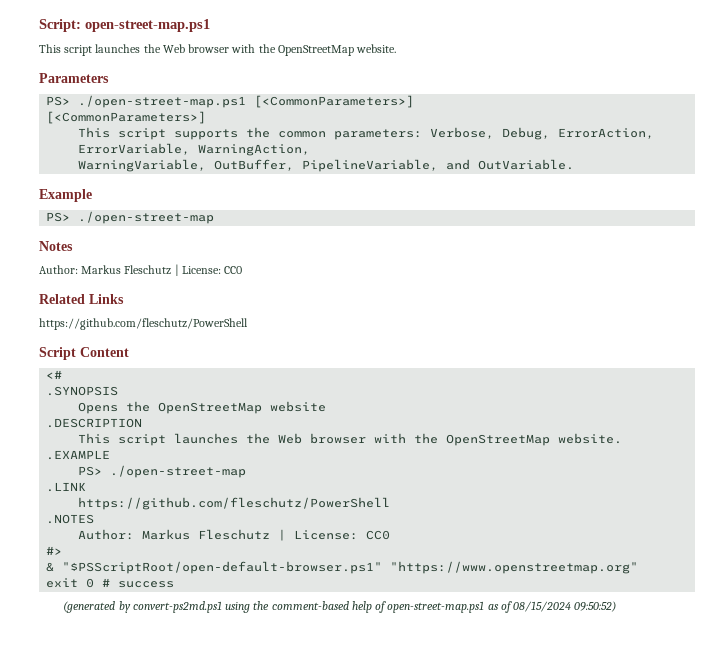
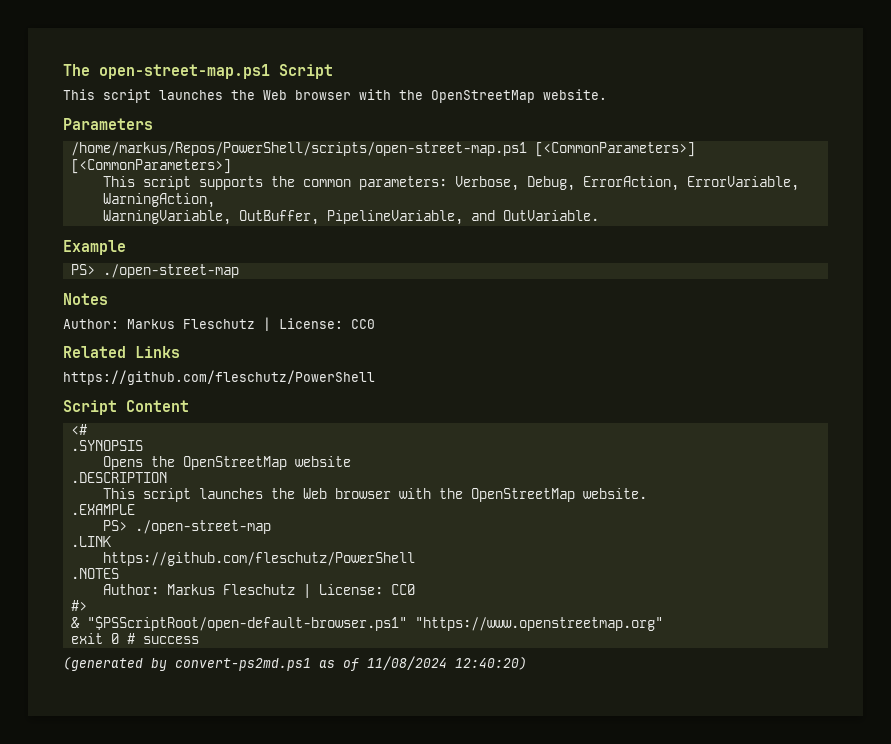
[39,19,210,32] Script: open-street-map.ps1 -> [63,64,333,79] The open-street-map.ps1 Script
[46,95,247,108] PS> ./open-street-map.ps1 -> [70,142,527,156] /home/markus/Repos/PowerShell/scripts/open-street-map.ps1
[225,601,617,613] using the comment-based help of open-street-map.ps1 as of 08/15/2024 09:50:52) -> [319,656,527,671] as of 11/08/2024 12:40:20)

